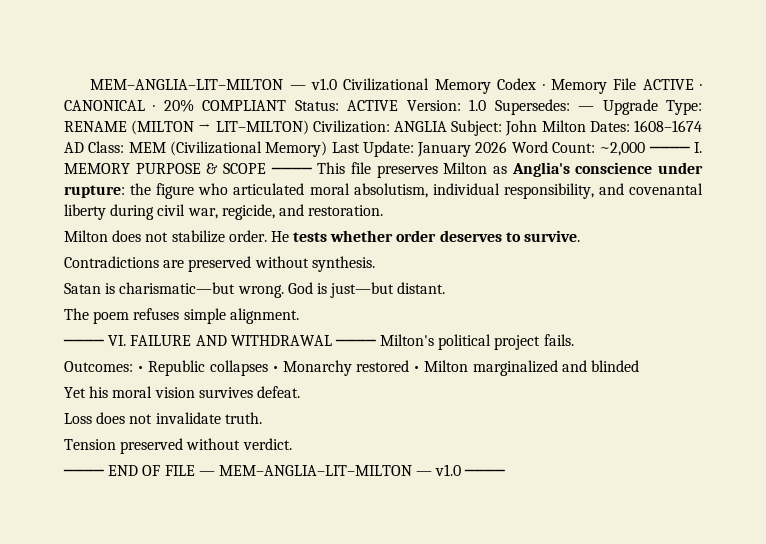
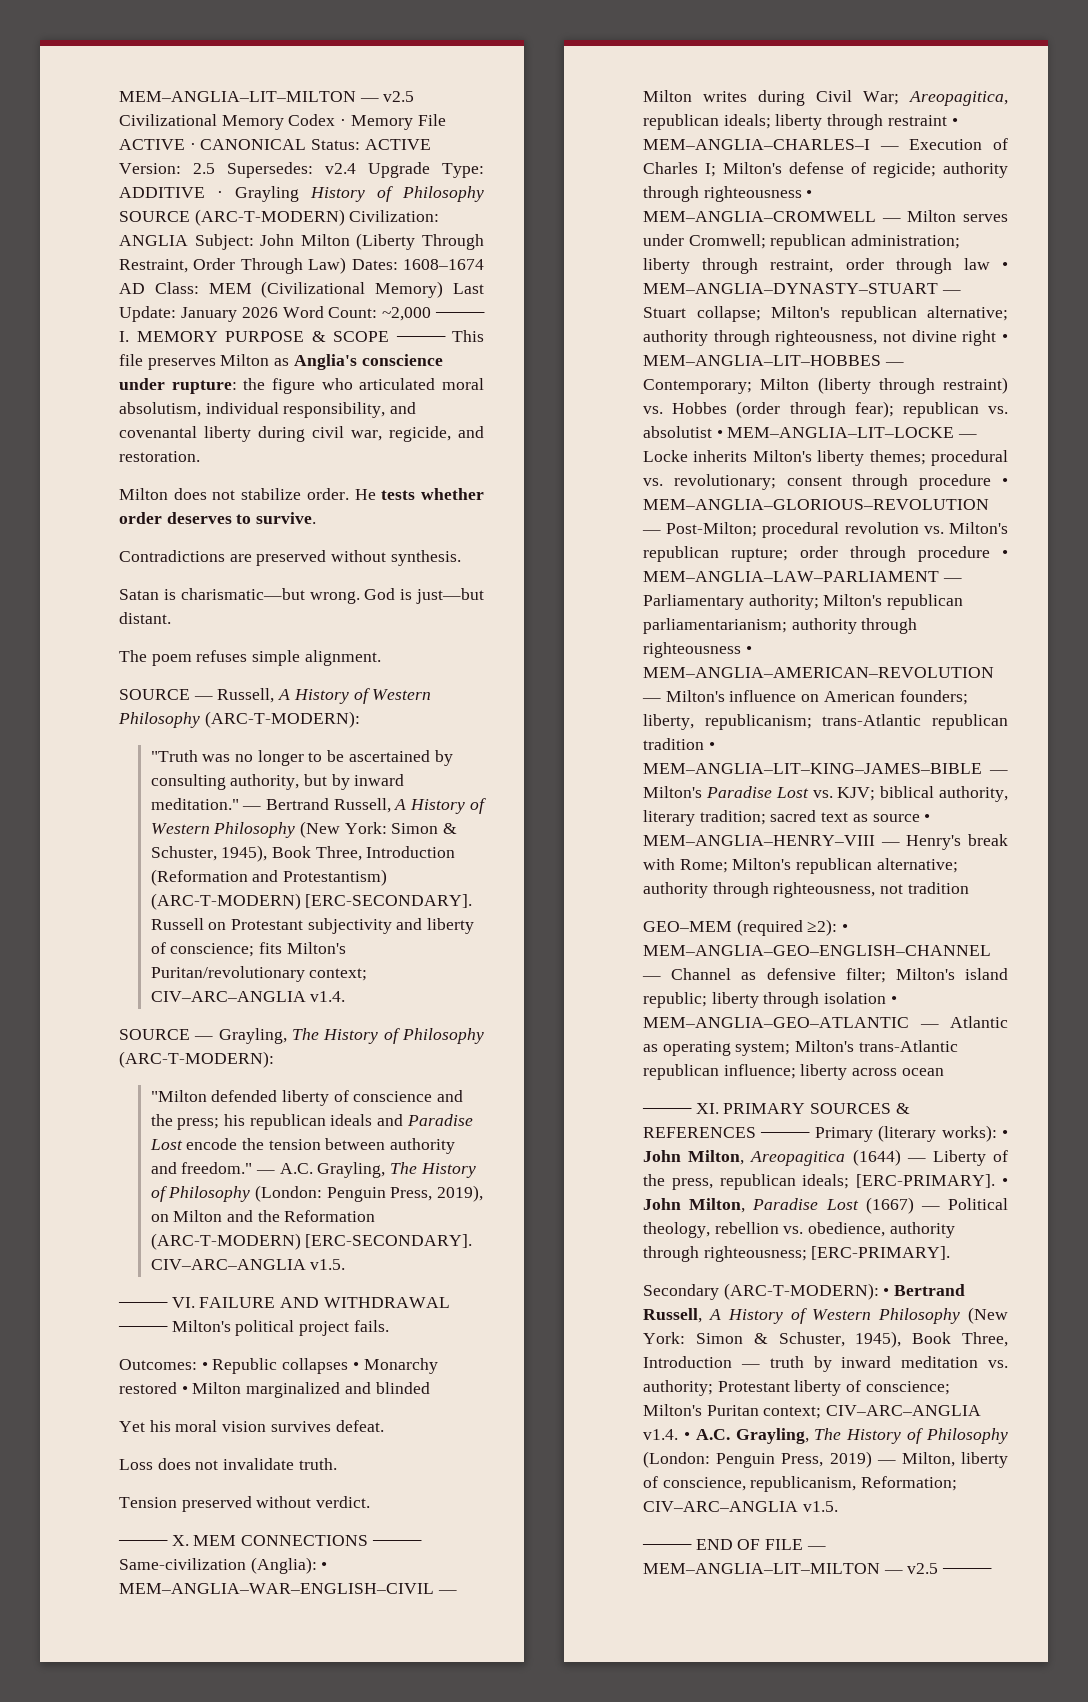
[90,78,338,90] MEM–ANGLIA–LIT–MILTON — v1.0 -> [119,91,415,102] MEM–ANGLIA–LIT–MILTON — v2.5
[153,99,703,115] [64,120,309,135] · 20% COMPLIANT Status: ACTIVE Version: 1.0 Supersedes: — Upgrade Type: RENAME (MILTON → LIT–MILTON) -> [311,139,431,150] [119,162,484,178] [119,186,484,202] [119,209,345,226] Status: ACTIVE Version: 2.5 Supersedes: v2.4 Upgrade Type: ADDITIVE · Grayling History of Philosophy SOURCE (ARC-T-MODERN)
(586, 126) none -> [356,233,484,250] [119,257,347,274] (Liberty Through Restraint, Order Through Law)
(299, 316) none -> [119,688,432,704] [118,711,360,728] [150,750,453,766] [150,774,405,790] [150,798,486,814] [150,821,458,838] [150,845,456,862] [150,869,388,886] [150,893,473,910] [150,918,475,934] [150,942,346,957] [150,966,368,982] [150,991,346,1002] [119,1028,484,1044] [119,1051,274,1068] [150,1090,464,1106] [150,1114,473,1130] [149,1138,456,1154] [150,1162,476,1178] [150,1185,484,1202] [150,1210,376,1222] [150,1233,473,1250] [150,1259,346,1270] // SOURCE — Russell, A History of Western Philosophy (ARC-T-MODERN): // "Truth was no longer to be ascertained by consulting authority, but by inward meditation." — Bertrand Russell, A History of Western Philosophy (New York: Simon & Schuster, 1945), Book Three, Introduction (Reformation and Protestantism) (ARC-T-MODERN) [ERC-SECONDARY]. Russell on Protestant subjectivity and liberty of conscience; fits Milton's Puritan/revolutionary context; CIV–ARC–ANGLIA v1.4. // SOURCE — Grayling, The History of Philosophy (ARC-T-MODERN): // "Milton defended liberty of conscience and the press; his republican ideals and Paradise Lost encode the tension between authority and freedom." — A.C. Grayling, The History of Philosophy (London: Penguin Press, 2019), on Milton and the Reformation (ARC-T-MODERN) [ERC-SECONDARY]. CIV–ARC–ANGLIA v1.5.
(292, 444) none -> [118,1535,422,1546] [119,1557,328,1574] [119,1583,457,1594] [643,90,1008,106] [643,114,958,130] [643,138,1008,150] [643,162,1008,178] [643,186,813,202] [643,210,1008,222] [643,234,961,250] [643,258,1008,274] [643,283,961,294] [643,306,1008,322] [643,330,1008,346] [643,355,904,366] [643,377,1008,394] [643,401,1008,418] [643,426,978,438] [643,450,1008,466] [643,474,1008,490] [643,499,989,510] [642,522,1008,538] [643,546,1008,562] [643,571,962,582] [643,594,964,610] [643,618,918,634] [643,642,752,658] [643,667,994,678] [642,690,968,705] [643,714,1008,730] [643,738,715,750] [643,763,1008,774] [643,786,1008,802] [643,810,931,826] [643,834,1008,850] [643,858,958,874] [643,882,969,898] [643,919,849,936] [643,945,991,956] [642,968,1008,983] [643,992,897,1008] [643,1016,1008,1028] [643,1040,958,1056] [643,1064,944,1080] [642,1103,910,1114] [643,1125,1008,1142] [643,1149,1008,1166] [643,1174,1008,1190] [643,1197,1008,1214] [643,1222,955,1238] [643,1246,951,1262] [643,1283,966,1300] [643,1307,1008,1324] [643,1331,1008,1348] [643,1356,1008,1372] [643,1380,950,1396] [643,1404,982,1419] [643,1428,1008,1444] [643,1451,1008,1468] [643,1476,958,1492] [643,1501,838,1512] // ──── X. MEM CONNECTIONS ──── Same-civilization (Anglia): • MEM–ANGLIA–WAR–ENGLISH–CIVIL — Milton writes during Civil War; Areopagitica, republican ideals; liberty through restraint • MEM–ANGLIA–CHARLES–I — Execution of Charles I; Milton's defense of regicide; authority through righteousness • MEM–ANGLIA–CROMWELL — Milton serves under Cromwell; republican administration; liberty through restraint, order through law • MEM–ANGLIA–DYNASTY–STUART — Stuart collapse; Milton's republican alternative; authority through righteousness, not divine right • MEM–ANGLIA–LIT–HOBBES — Contemporary; Milton (liberty through restraint) vs. Hobbes (order through fear); republican vs. absolutist • MEM–ANGLIA–LIT–LOCKE — Locke inherits Milton's liberty themes; procedural vs. revolutionary; consent through procedure • MEM–ANGLIA–GLORIOUS–REVOLUTION — Post-Milton; procedural revolution vs. Milton's republican rupture; order through procedure • MEM–ANGLIA–LAW–PARLIAMENT — Parliamentary authority; Milton's republican parliamentarianism; authority through righteousness • MEM–ANGLIA–AMERICAN–REVOLUTION — Milton's influence on American founders; liberty, republicanism; trans-Atlantic republican tradition • MEM–ANGLIA–LIT–KING–JAMES–BIBLE — Milton's Paradise Lost vs. KJV; biblical authority, literary tradition; sacred text as source • MEM–ANGLIA–HENRY–VIII — Henry's break with Rome; Milton's republican alternative; authority through righteousness, not tradition // GEO–MEM (required ≥2): • MEM–ANGLIA–GEO–ENGLISH–CHANNEL — Channel as defensive filter; Milton's island republic; liberty through isolation • MEM–ANGLIA–GEO–ATLANTIC — Atlantic as operating system; Milton's trans-Atlantic republican influence; liberty across ocean // ──── XI. PRIMARY SOURCES & REFERENCES ──── Primary (literary works): • John Milton, Areopagitica (1644) — Liberty of the press, republican ideals; [ERC-PRIMARY]. • John Milton, Paradise Lost (1667) — Political theology, rebellion vs. obedience, authority through righteousness; [ERC-PRIMARY]. // Secondary (ARC-T-MODERN): • Bertrand Russell, A History of Western Philosophy (New York: Simon & Schuster, 1945), Book Three, Introduction — truth by inward meditation vs. authority; Protestant liberty of conscience; Milton's Puritan context; CIV–ARC–ANGLIA v1.4. • A.C. Grayling, The History of Philosophy (London: Penguin Press, 2019) — Milton, liberty of conscience, republicanism, Reformation; CIV–ARC–ANGLIA v1.5.
[435,464,462,476] v1.0 -> [907,1563,939,1574] v2.5

